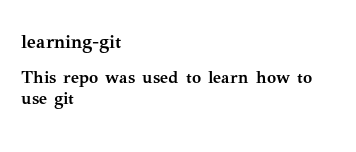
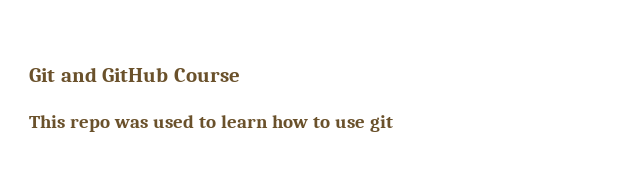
[21,35,121,53] learning-git -> [29,67,240,82] Git and GitHub Course

